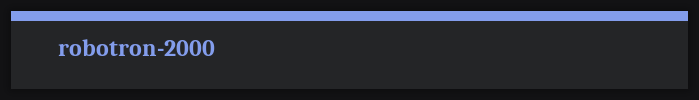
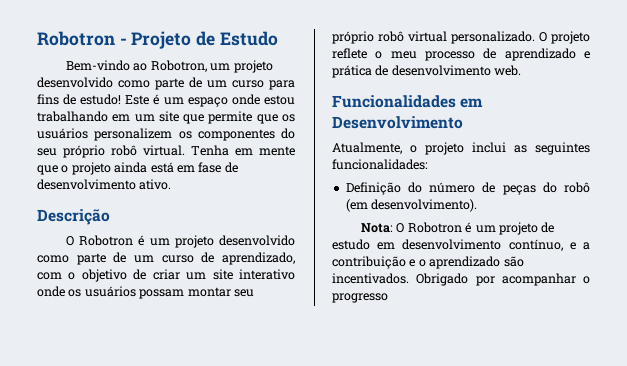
[58,39,215,56] robotron-2000 -> [37,31,278,49] [66,60,273,73] [37,77,295,90] [37,94,295,107] [37,111,295,124] [37,128,295,141] [37,145,295,158] [37,162,238,175] [37,179,172,190] [37,209,110,225] [66,235,295,248] [37,252,295,265] [37,269,295,282] [37,286,254,299] [332,31,590,44] [332,48,590,61] [332,65,522,78] [332,95,484,108] [332,116,463,129] [332,142,590,155] [332,159,428,170] [345,182,590,195] [345,199,478,212] [361,222,555,235] [332,239,590,251] [332,256,524,269] [332,273,590,286] [332,293,388,303] Robotron - Projeto de Estudo // Bem-vindo ao Robotron, um projeto desenvolvido como parte de um curso para fins de estudo! Este é um espaço onde estou trabalhando em um site que permite que os usuários personalizem os componentes do seu próprio robô virtual. Tenha em mente que o projeto ainda está em fase de desenvolvimento ativo. // Descrição // O Robotron é um projeto desenvolvido como parte de um curso de aprendizado, com o objetivo de criar um site interativo onde os usuários possam montar seu próprio robô virtual personalizado. O projeto reflete o meu processo de aprendizado e prática de desenvolvimento web. // Funcionalidades em Desenvolvimento // Atualmente, o projeto inclui as seguintes funcionalidades: // Definição do número de peças do robô (em desenvolvimento). // Nota: O Robotron é um projeto de estudo em desenvolvimento contínuo, e a contribuição e o aprendizado são incentivados. Obrigado por acompanhar o progresso

